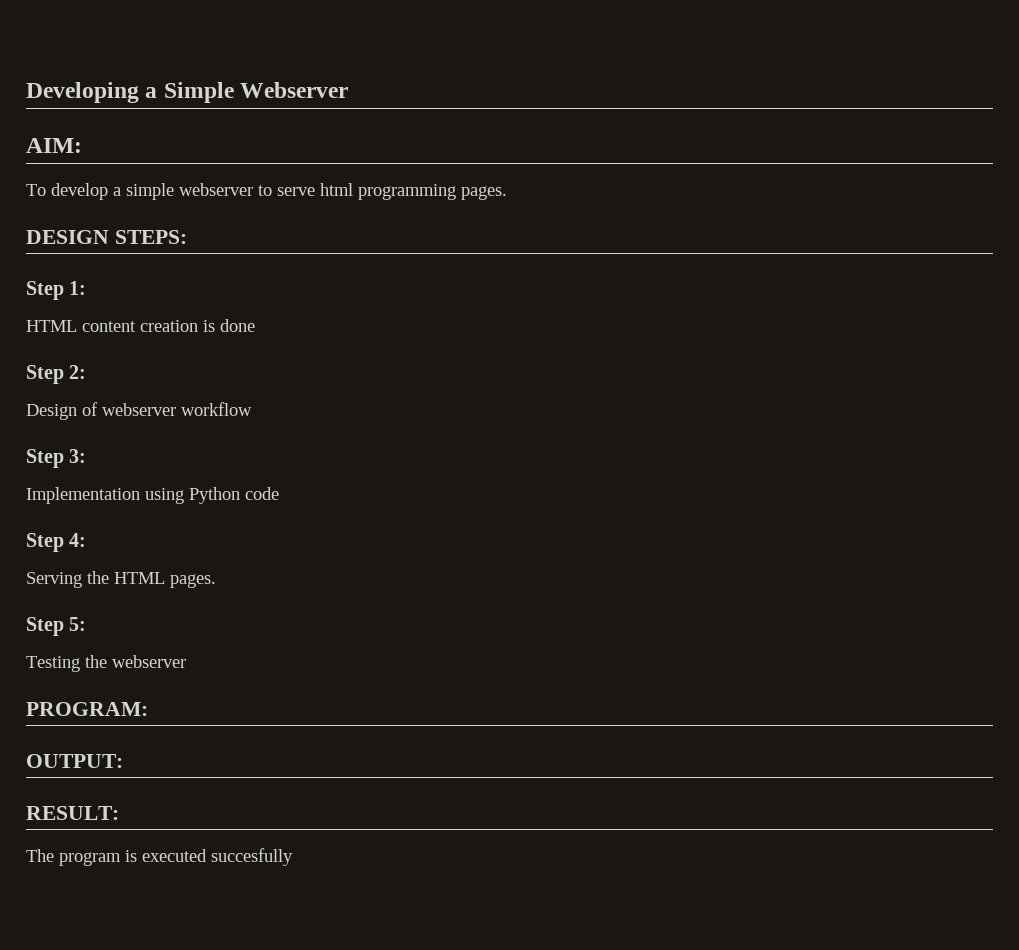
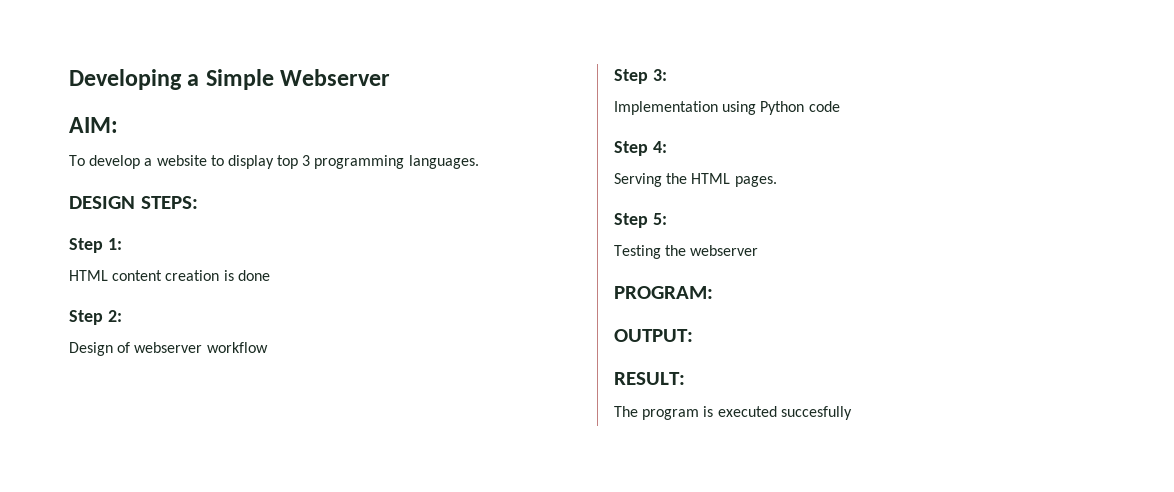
[126,183,507,200] simple webserver to serve html programming pages. -> [156,155,479,169] website to display top 3 programming languages.

